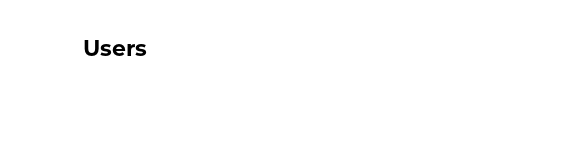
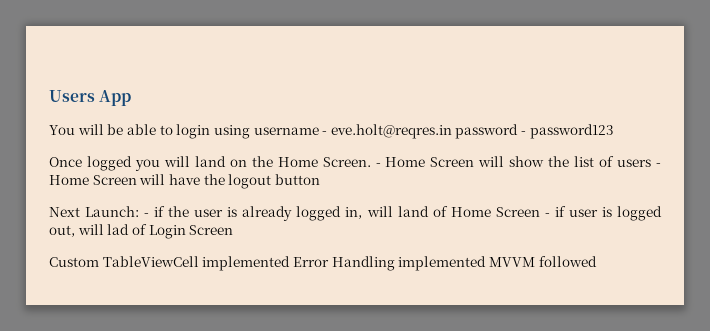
(147, 48) none -> [99,90,132,106] [49,124,614,139] [49,156,662,171] [49,174,320,189] [49,206,662,221] [49,224,234,239] [49,256,597,271] App // You will be able to login using username - eve.holt@reqres.in password - password123 // Once logged you will land on the Home Screen. - Home Screen will show the list of users - Home Screen will have the logout button // Next Launch: - if the user is already logged in, will land of Home Screen - if user is logged out, will lad of Login Screen // Custom TableViewCell implemented Error Handling implemented MVVM followed

